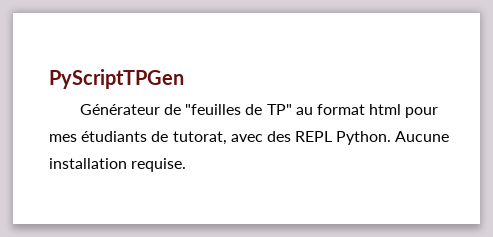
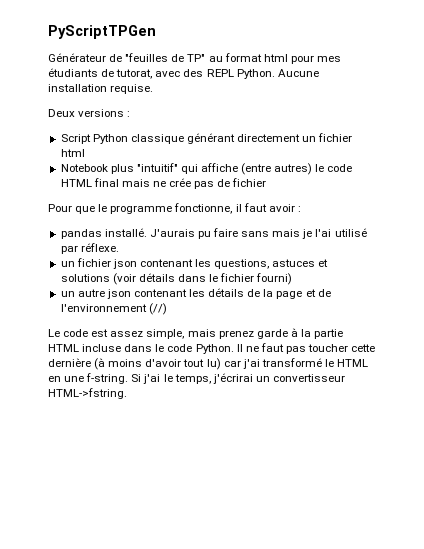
(187, 165) none -> [48,109,131,117] [60,133,353,144] [60,149,85,157] [60,163,353,175] [60,178,267,189] [48,203,301,214] [60,228,367,239] [60,243,119,254] [60,258,329,269] [60,273,293,285] [60,288,331,299] [60,303,167,315] [48,328,344,339] [48,343,376,354] [48,358,369,370] [48,373,345,384] [48,388,127,399] // Deux versions : // Script Python classique générant directement un fichier html // Notebook plus "intuitif" qui affiche (entre autres) le code HTML final mais ne crée pas de fichier // Pour que le programme fonctionne, il faut avoir : // pandas installé. J'aurais pu faire sans mais je l'ai utilisé par réflexe. // un fichier json contenant les questions, astuces et solutions (voir détails dans le fichier fourni) // un autre json contenant les détails de la page et de l'environnement (//) // Le code est assez simple, mais prenez garde à la partie HTML incluse dans le code Python. Il ne faut pas toucher cette dernière (à moins d'avoir tout lu) car j'ai transformé le HTML en une f-string. Si j'ai le temps, j'écrirai un convertisseur HTML->fstring.

